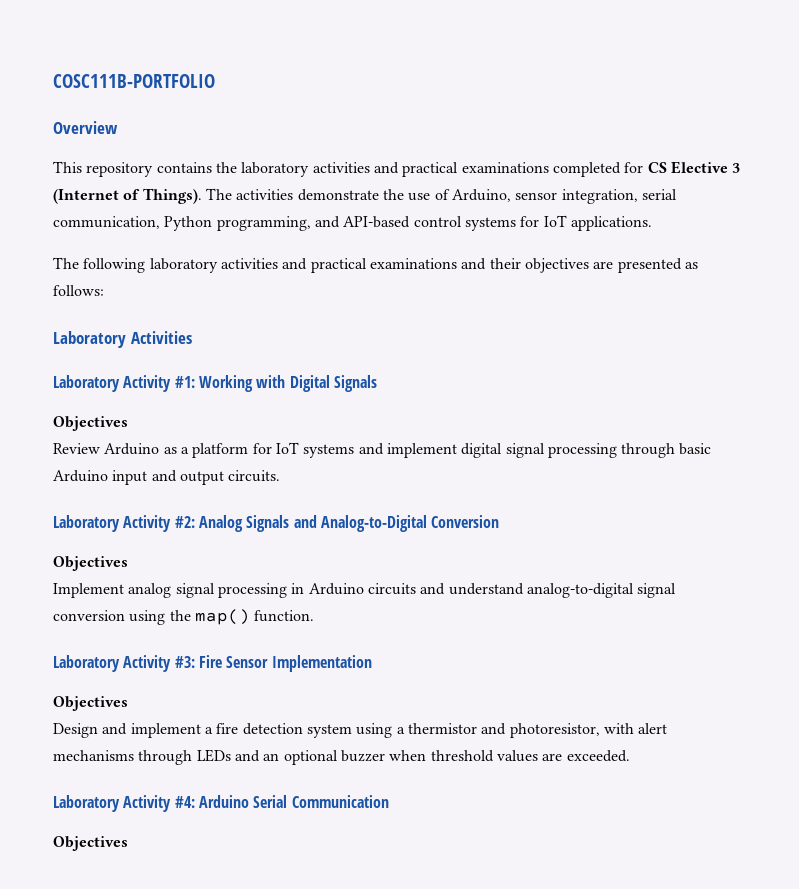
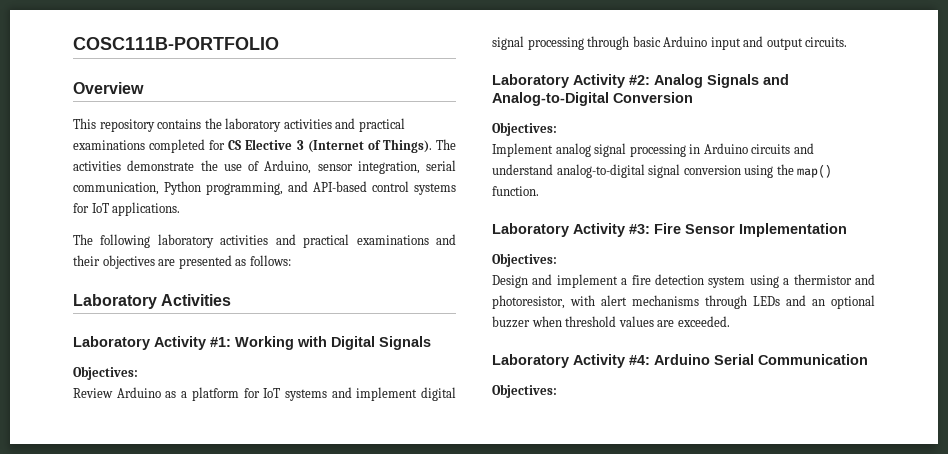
[53,416,128,431] Objectives -> [73,366,138,380] Objectives:
[53,556,128,571] Objectives -> [492,122,557,136] Objectives:
[53,696,128,711] Objectives -> [492,253,557,267] Objectives:
[53,836,128,851] Objectives -> [492,384,557,398] Objectives:

